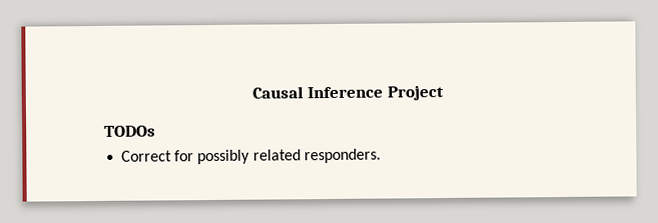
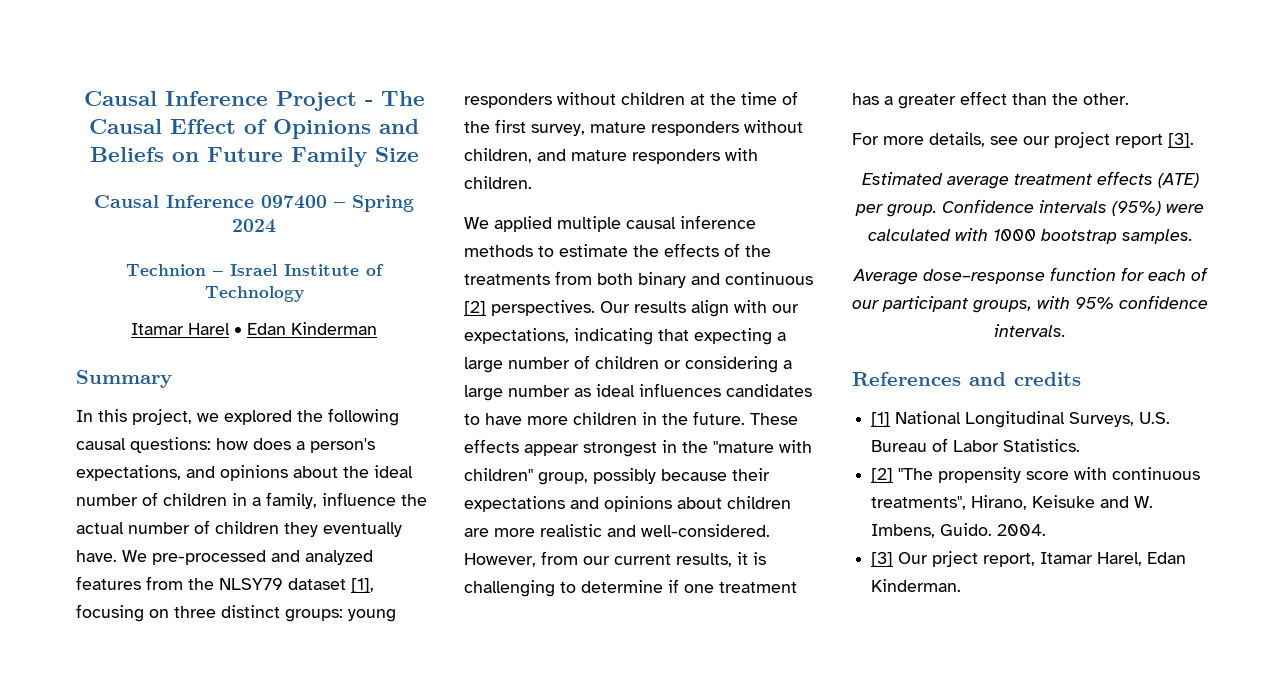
[104,125,156,137] [121,148,381,165] // TODOs // Correct for possibly related responders. -> [364,91,425,106] [89,119,419,139] [89,147,419,167] [94,195,414,212] [232,219,276,233] [126,264,384,276] [204,286,304,302] [131,322,377,335] [76,370,172,388] [76,408,399,426] [76,437,375,453] [76,465,413,481] [76,492,427,509] [76,520,402,537] [76,550,373,565] [76,576,374,593] [76,604,396,622] [464,91,798,108] [464,119,803,136] [464,148,758,164] [464,176,532,189] [464,215,756,232] [464,243,771,257] [464,271,813,288] [464,300,799,317] [464,328,786,345] [464,355,792,373] [464,383,812,401] [464,411,798,425] [464,439,812,457] [464,468,770,485] [464,496,791,512] [464,524,770,537] [464,551,766,567] [464,579,797,597] [852,91,1129,109] [852,132,1194,148] [861,171,1199,189] [855,199,1204,217] [867,228,1193,244] [852,267,1208,285] [852,295,1208,313] [994,324,1066,337] [852,372,1081,386] [871,411,1171,428] [871,438,1081,452] [871,467,1201,483] [871,495,1154,510] [871,523,1047,538] [871,551,1187,567] [871,579,962,592] - The Causal Effect of Opinions and Beliefs on Future Family Size // Causal Inference 097400 – Spring 2024 // Technion – Israel Institute of Technology // Itamar Harel • Edan Kinderman // Summary // In this project, we explored the following causal questions: how does a person's expectations, and opinions about the ideal number of children in a family, influence the actual number of children they eventually have. We pre-processed and analyzed features from the NLSY79 dataset [1], focusing on three distinct groups: young responders without children at the time of the first survey, mature responders without children, and mature responders with children. // We applied multiple causal inference methods to estimate the effects of the treatments from both binary and continuous [2] perspectives. Our results align with our expectations, indicating that expecting a large number of children or considering a large number as ideal influences candidates to have more children in the future. These effects appear strongest in the "mature with children" group, possibly because their expectations and opinions about children are more realistic and well-considered. However, from our current results, it is challenging to determine if one treatment has a greater effect than the other. // For more details, see our project report [3]. // Estimated average treatment effects (ATE) per group. Confidence intervals (95%) were calculated with 1000 bootstrap samples. // Average dose–response function for each of our participant groups, with 95% confidence intervals. // References and credits // [1] National Longitudinal Surveys, U.S. Bureau of Labor Statistics. // [2] "The propensity score with continuous treatments", Hirano, Keisuke and W. Imbens, Guido. 2004. // [3] Our prject report, Itamar Harel, Edan Kinderman.

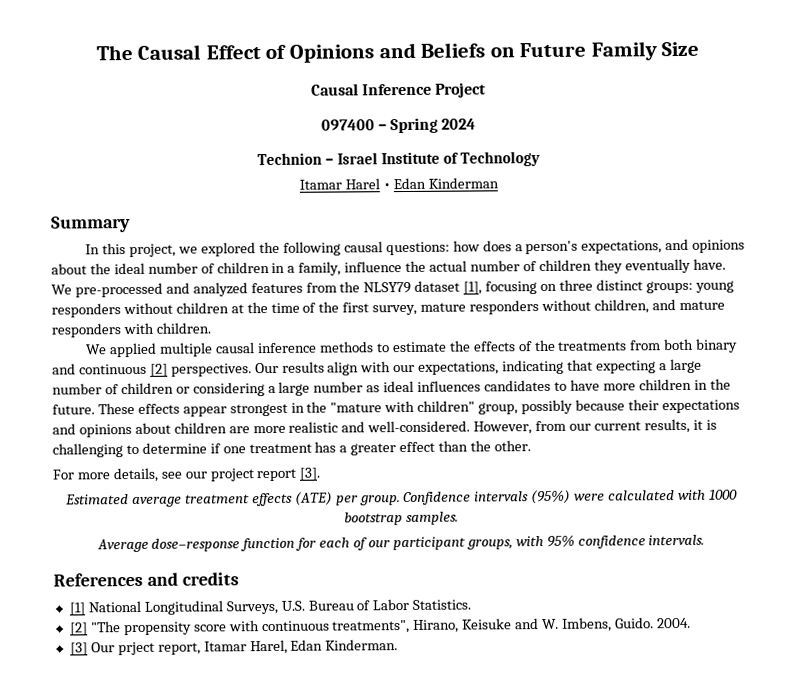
[83,91,373,111] Causal Inference Project - -> (95, 52) none
(254, 201) none -> [435,82,487,98] Project //

